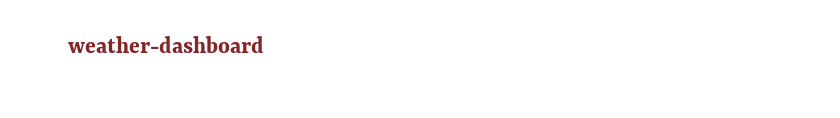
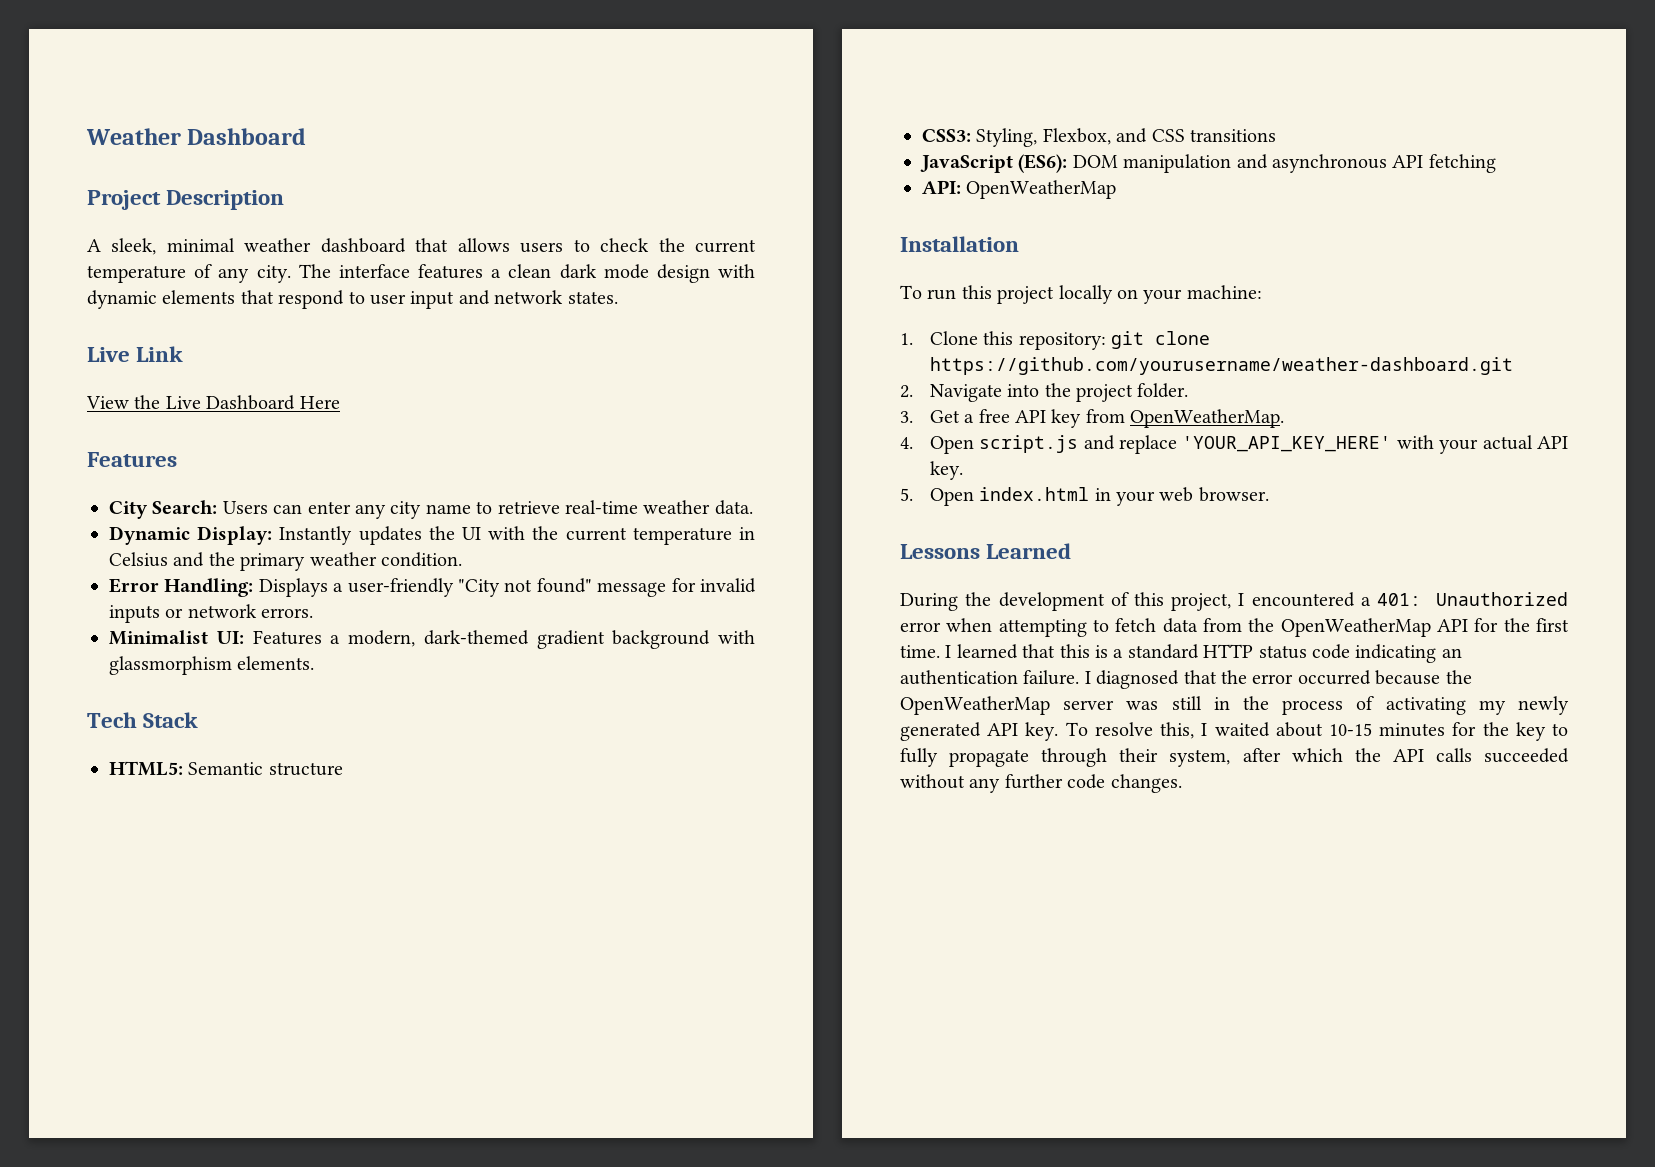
[68,36,264,53] weather-dashboard -> [86,128,307,145] [87,190,285,210] [87,238,757,255] [87,264,755,283] [87,290,618,309] [87,346,184,362] [86,395,340,410] [87,452,177,467] [109,500,753,519] [109,526,755,545] [109,552,462,571] [109,578,756,597] [109,604,314,623] [109,630,755,649] [109,656,315,675] [87,712,199,728] [109,761,343,776] [922,128,1276,147] [920,154,1496,173] [922,180,1117,199] [900,236,1019,252] [900,285,1262,304] [900,331,1210,350] [929,357,1513,375] [900,383,1189,402] [900,409,1285,428] [900,435,1568,454] [929,461,963,480] [900,487,1269,506] [900,543,1072,559] [900,592,1568,611] [900,618,1569,637] [900,644,1462,663] [900,670,1472,689] [900,696,1569,715] [900,722,1568,741] [900,748,1569,767] [900,774,1182,793] Weather Dashboard // Project Description // A sleek, minimal weather dashboard that allows users to check the current temperature of any city. The interface features a clean dark mode design with dynamic elements that respond to user input and network states. // Live Link // View the Live Dashboard Here // Features // City Search: Users can enter any city name to retrieve real-time weather data. // Dynamic Display: Instantly updates the UI with the current temperature in Celsius and the primary weather condition. // Error Handling: Displays a user-friendly "City not found" message for invalid inputs or network errors. // Minimalist UI: Features a modern, dark-themed gradient background with glassmorphism elements. // Tech Stack // HTML5: Semantic structure // CSS3: Styling, Flexbox, and CSS transitions // JavaScript (ES6): DOM manipulation and asynchronous API fetching // API: OpenWeatherMap // Installation // To run this project locally on your machine: // 1. Clone this repository: git clone https://github.com/yourusername/weather-dashboard.git // 2. Navigate into the project folder. // 3. Get a free API key from OpenWeatherMap. // 4. Open script.js and replace 'YOUR_API_KEY_HERE' with your actual API key. // 5. Open index.html in your web browser. // Lessons Learned // During the development of this project, I encountered a 401: Unauthorized error when attempting to fetch data from the OpenWeatherMap API for the first time. I learned that this is a standard HTTP status code indicating an authentication failure. I diagnosed that the error occurred because the OpenWeatherMap server was still in the process of activating my newly generated API key. To resolve this, I waited about 10-15 minutes for the key to fully propagate through their system, after which the API calls succeeded without any further code changes.

